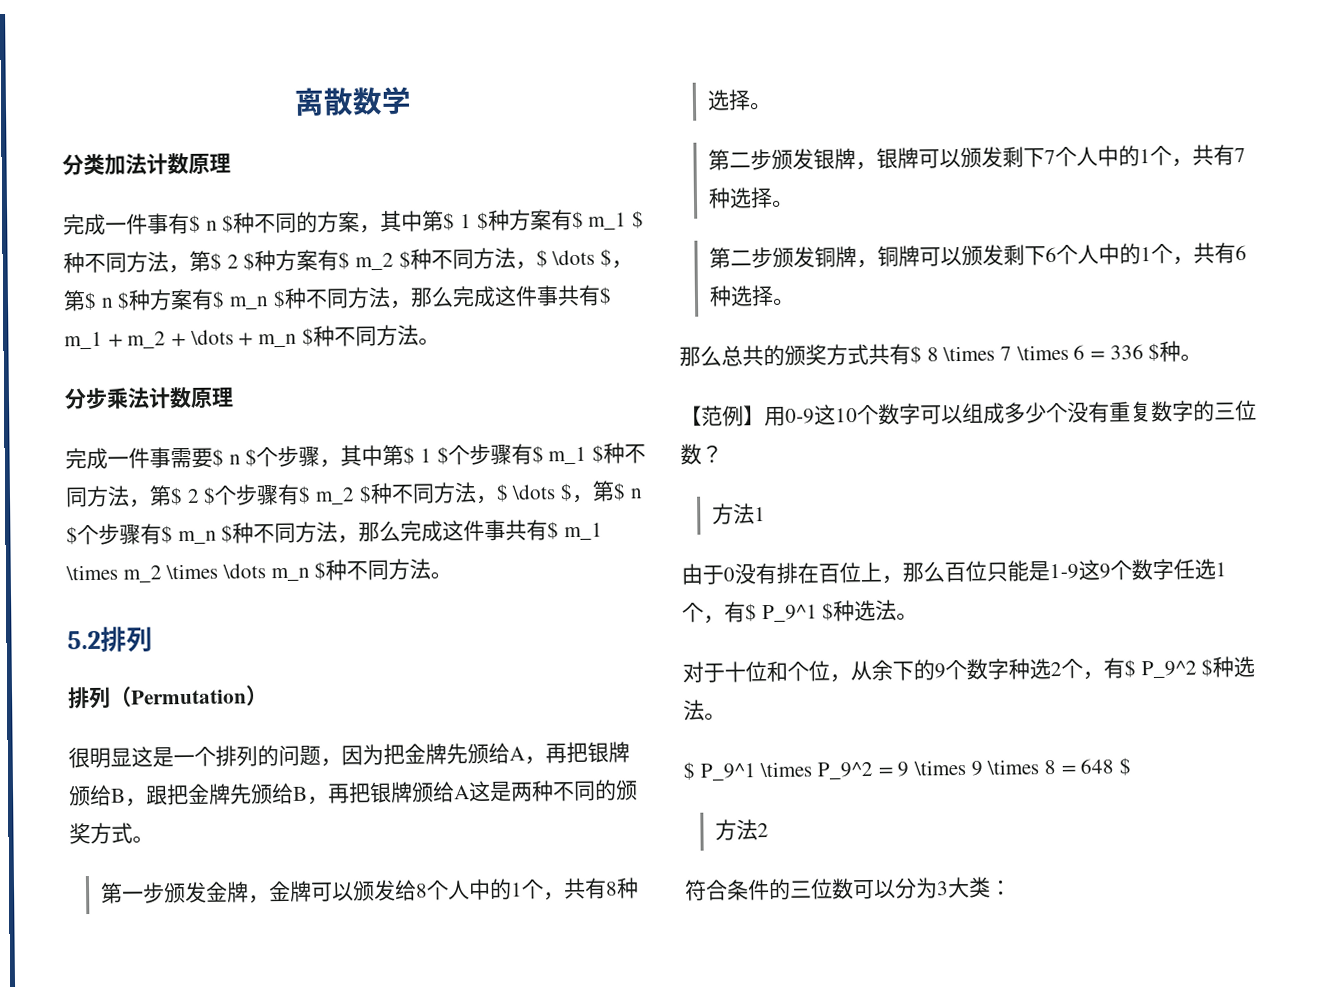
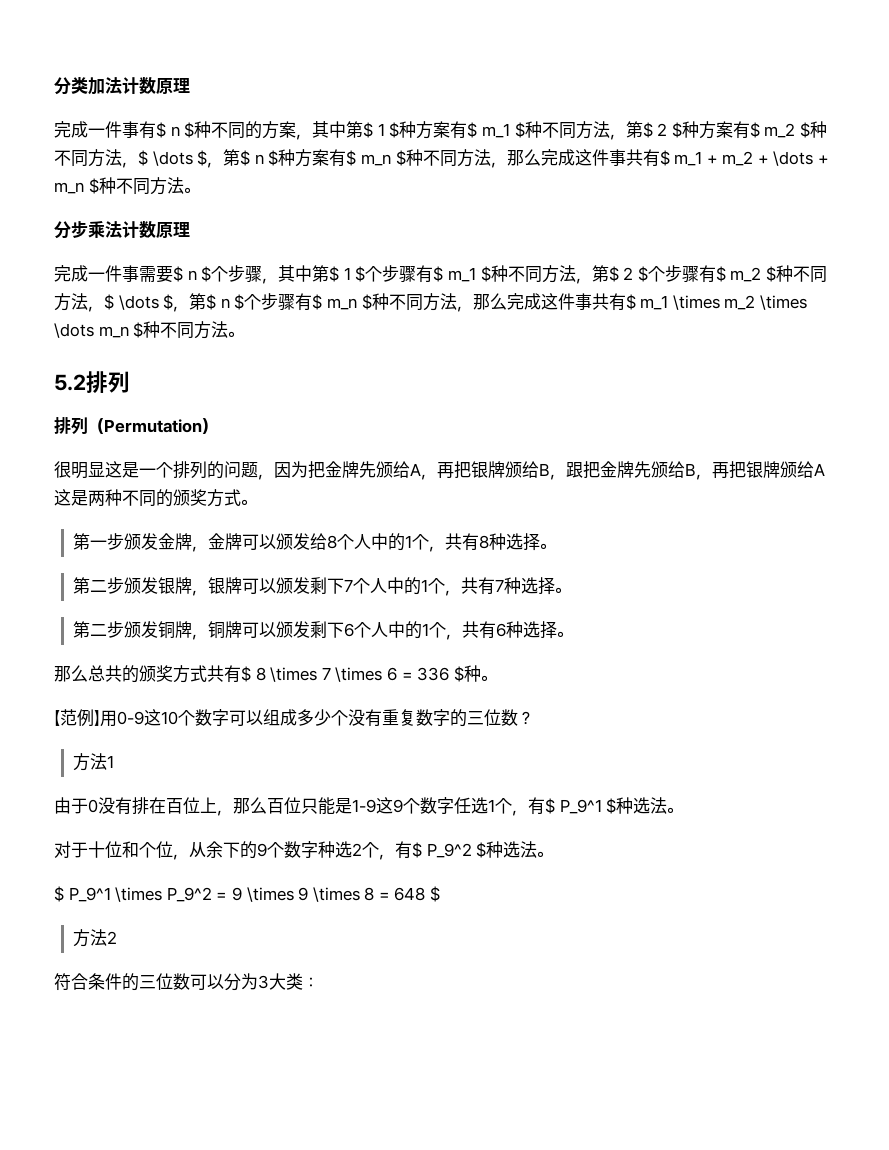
[293,86,412,116] 离散数学 // -> (54, 86) none

